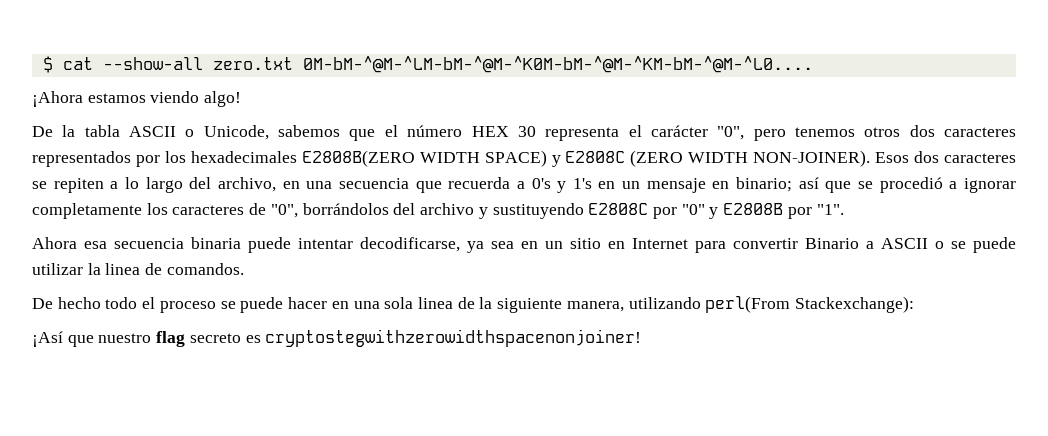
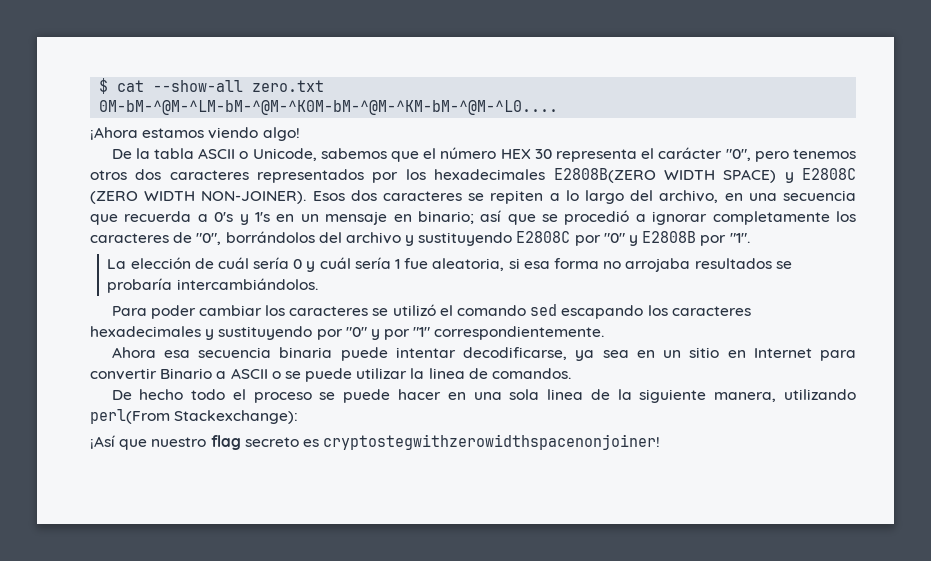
(293, 63) none -> (325, 86) //
(844, 209) none -> [107,257,792,272] [107,278,318,293] [111,304,751,319] [90,326,605,340] // La elección de cuál sería 0 y cuál sería 1 fue aleatoria, si esa forma no arrojaba resultados se probaría intercambiándolos. // Para poder cambiar los caracteres se utilizó el comando sed escapando los caracteres hexadecimales y sustituyendo por "0" y por "1" correspondientemente.

